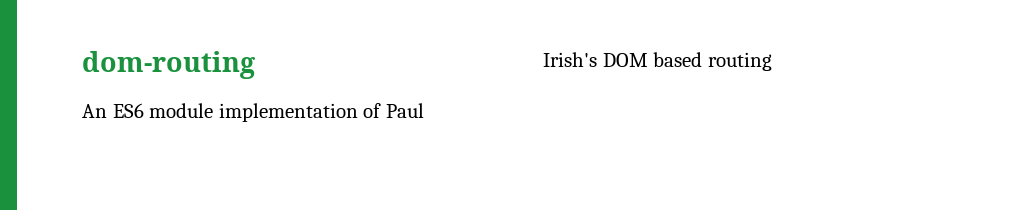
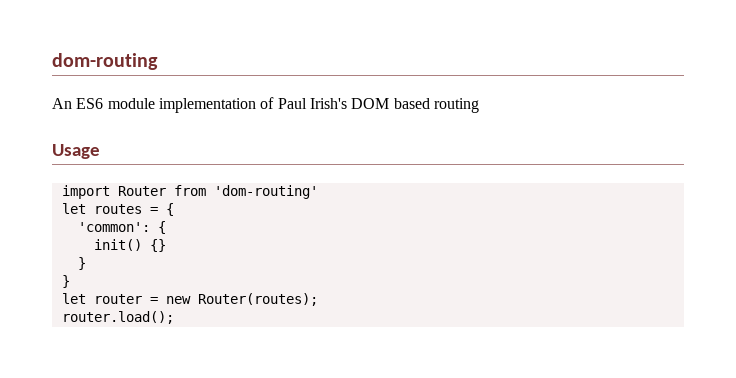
(772, 61) none -> [52,144,100,159] [61,185,318,199] [61,203,174,216] [77,221,166,234] [93,239,166,252] [77,257,86,270] [61,275,70,288] [61,293,318,306] [61,311,174,324] // Usage // import Router from 'dom-routing' // let routes = { // 'common': { // init() {} // } // } // let router = new Router(routes); // router.load();

